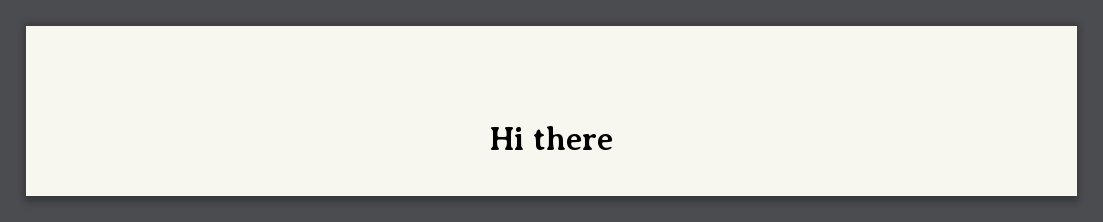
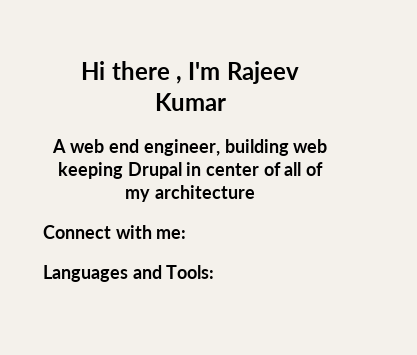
(613, 138) none -> [176,61,299,84] [154,93,226,111] [51,139,328,156] [57,162,324,179] [125,185,255,202] [43,225,187,239] [43,265,215,282] , I'm Rajeev Kumar // A web end engineer, building web keeping Drupal in center of all of my architecture // Connect with me: // Languages and Tools:

